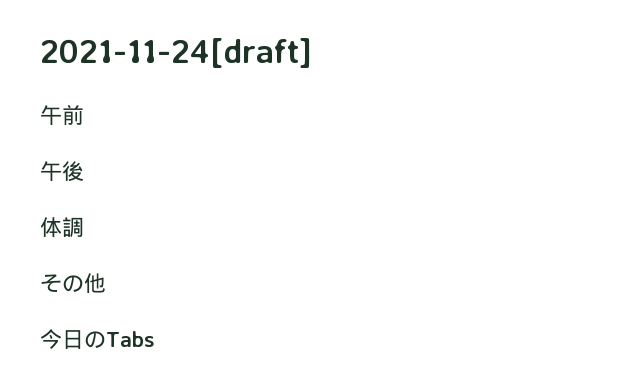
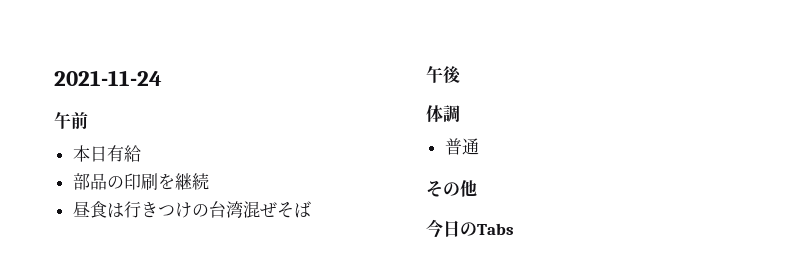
[40,38,312,68] 2021-11-24[draft] -> [54,70,162,86] 2021-11-24
(84, 114) none -> [72,145,141,162] [72,173,209,190] [72,201,311,218] // 本日有給 // 部品の印刷を継続 // 昼食は行きつけの台湾混ぜそば
(84, 227) none -> [444,138,479,155] // 普通

